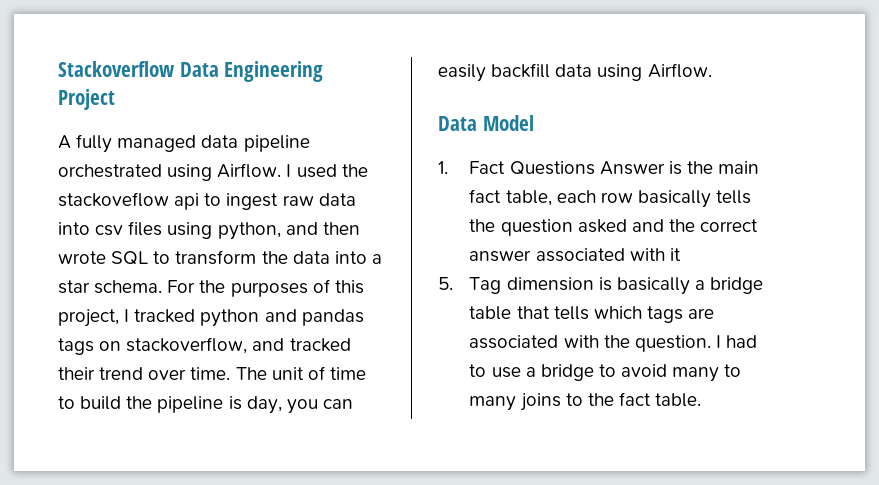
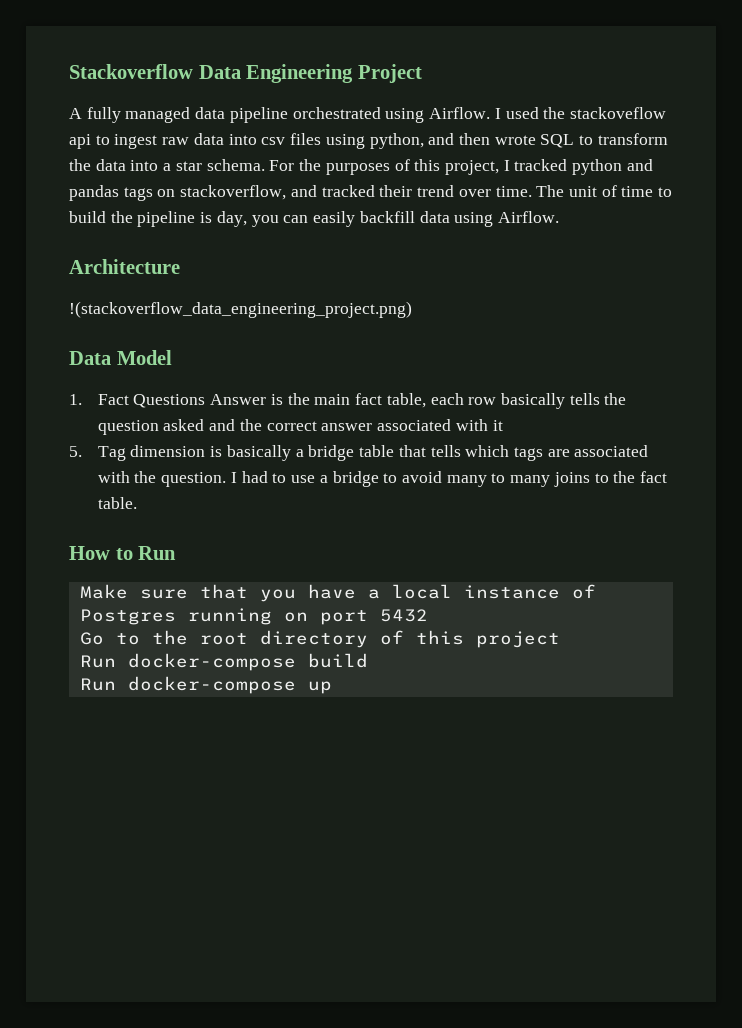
(712, 70) none -> [69,259,180,274] [69,301,412,318] // Architecture // !(stackoverflow_data_engineering_project.png)
(702, 400) none -> [69,546,177,560] [79,584,596,602] [79,608,428,625] [79,630,560,648] [79,653,368,671] [79,676,332,694] // How to Run // Make sure that you have a local instance of Postgres running on port 5432 // Go to the root directory of this project // Run docker-compose build // Run docker-compose up

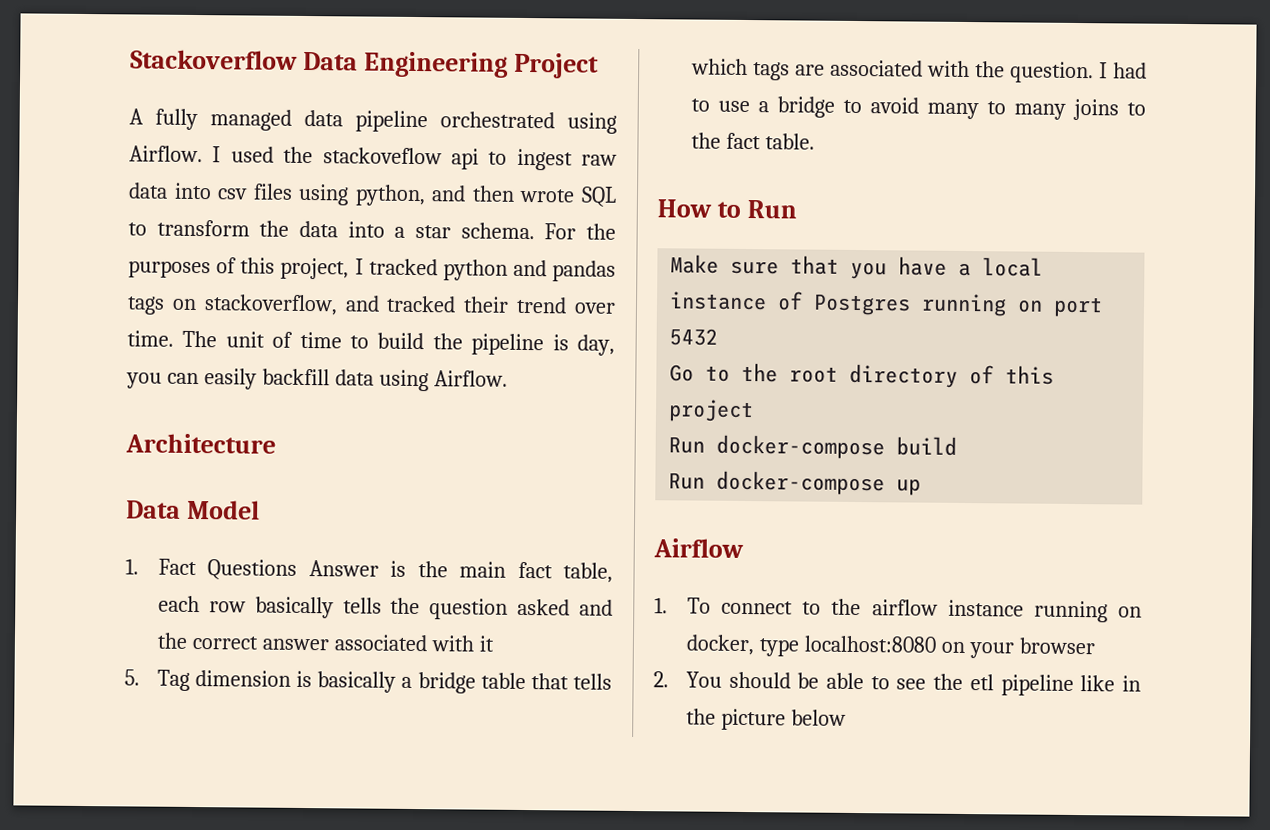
[69,301,412,318] // !(stackoverflow_data_engineering_project.png) -> (276, 443) none
(332, 687) none -> [653,538,744,558] [654,597,1142,623] [685,634,1095,659] [653,671,1141,696] [685,708,846,731] // Airflow // 1. To connect to the airflow instance running on docker, type localhost:8080 on your browser // 2. You should be able to see the etl pipeline like in the picture below

